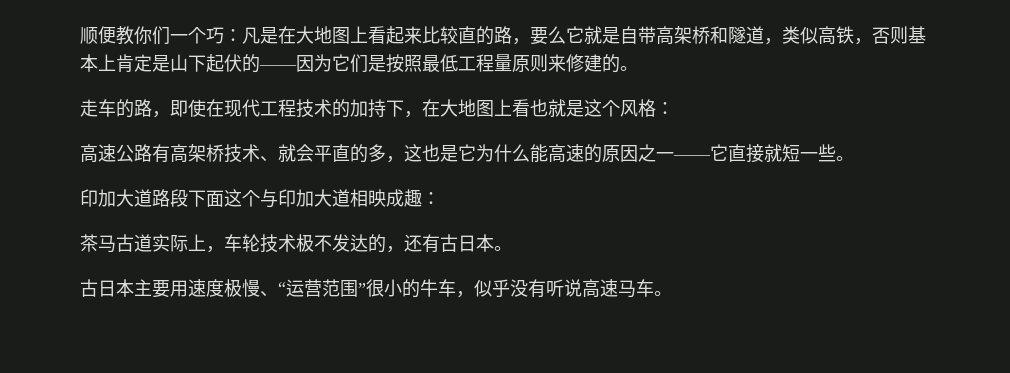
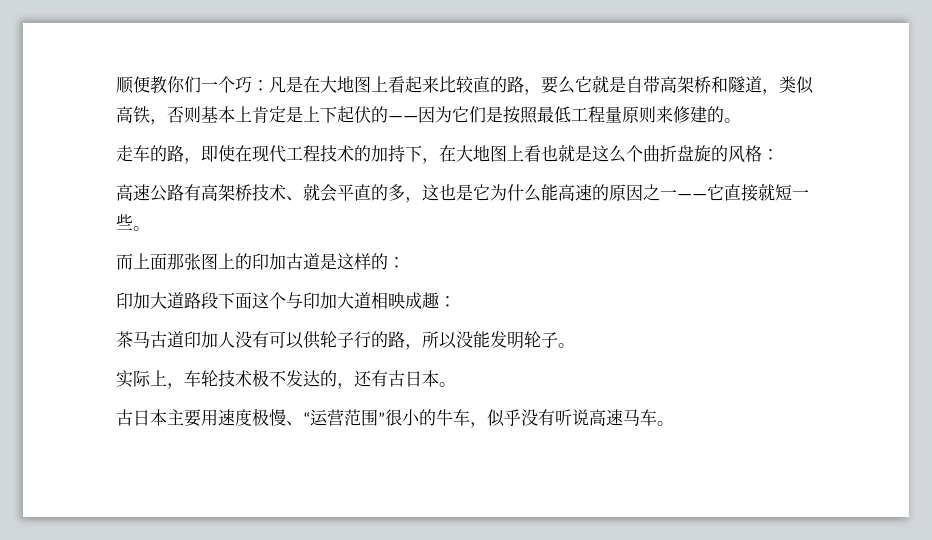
[170,54,188,72] 山 -> [303,106,320,122] 上
[602,100,620,117] 个 -> [609,145,728,163] 么个曲折盘旋的
(854, 158) none -> [116,253,405,270] // 而上面那张图上的印加古道是这样的：
(152, 243) none -> [184,331,575,350] 印加人没有可以供轮子行的路，所以没能发明轮子。 //

